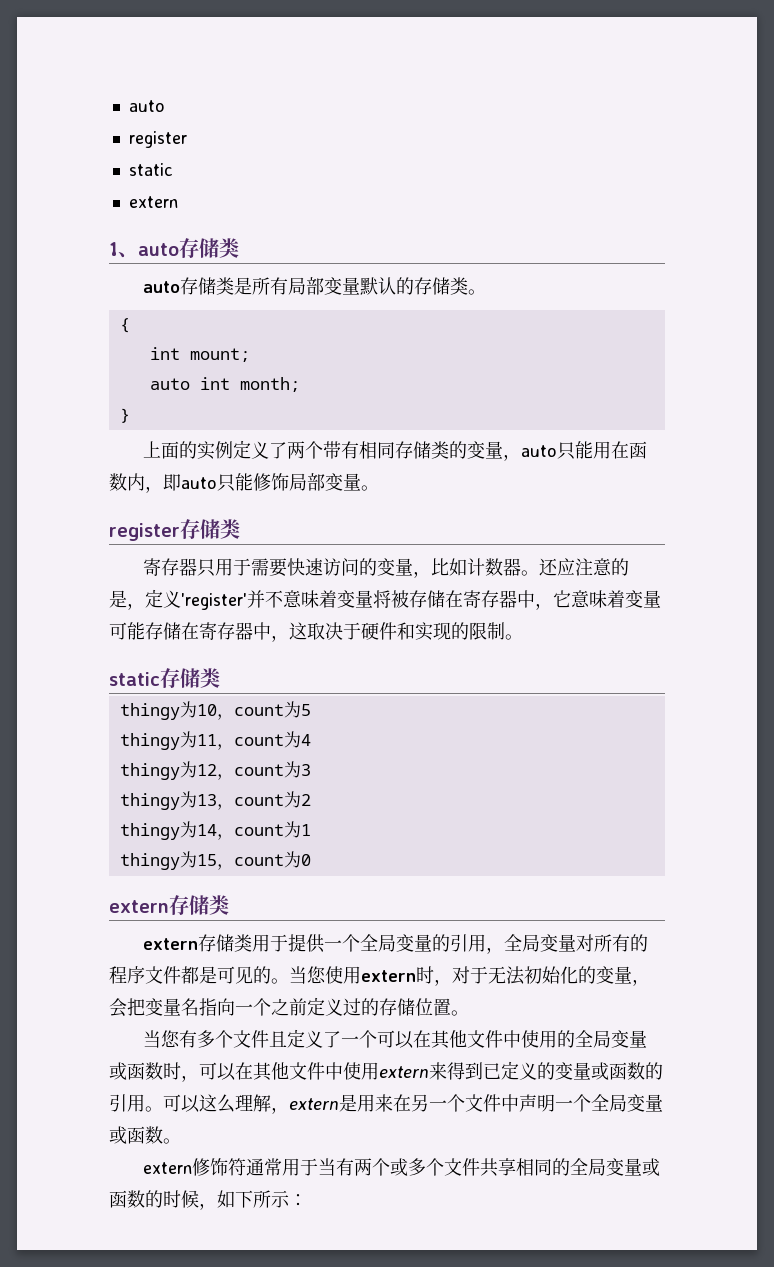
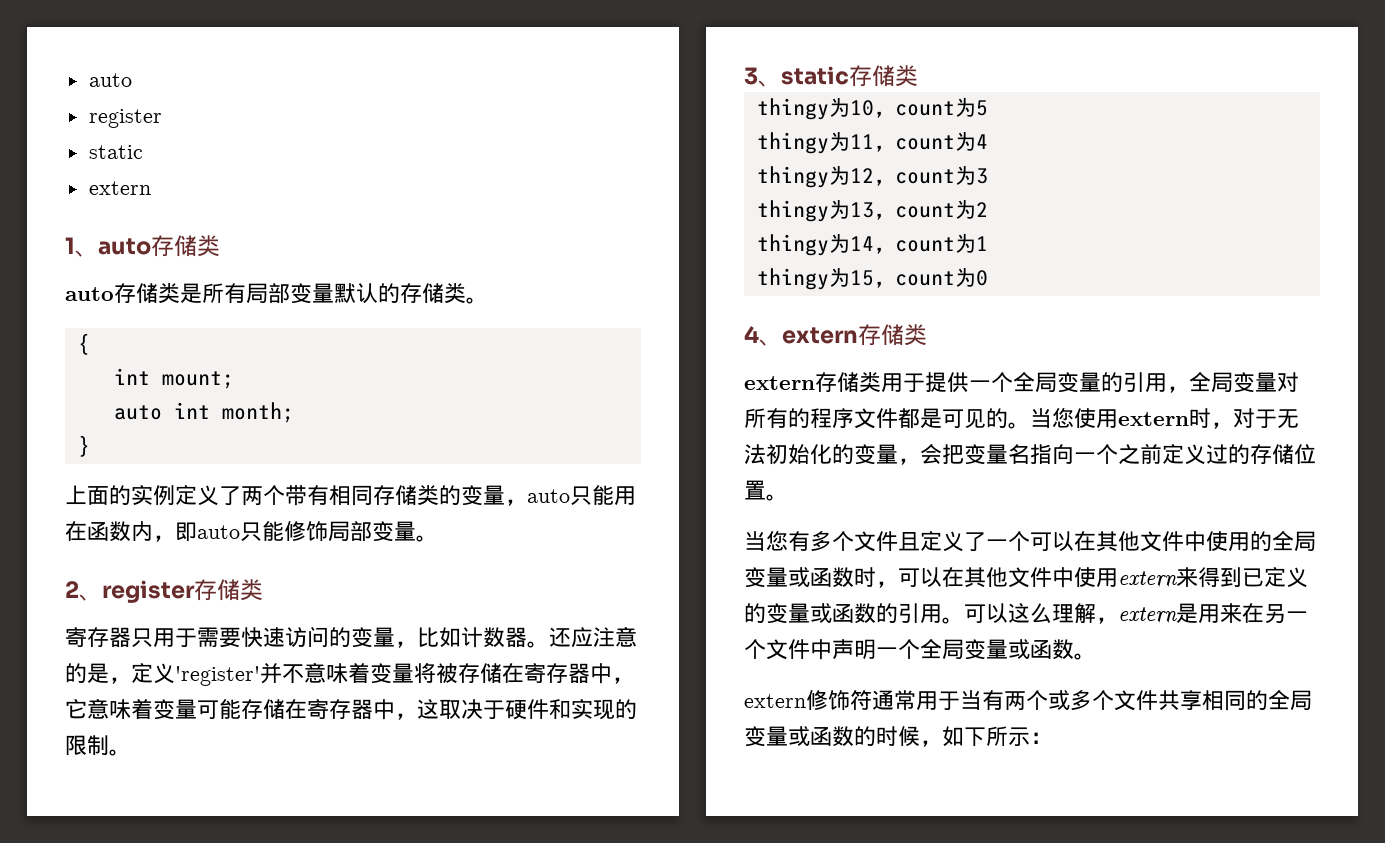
(379, 488) none -> [65,581,102,601] 2、
(523, 637) none -> [744,67,781,87] 3、
(311, 860) none -> [744,326,782,346] 4、

